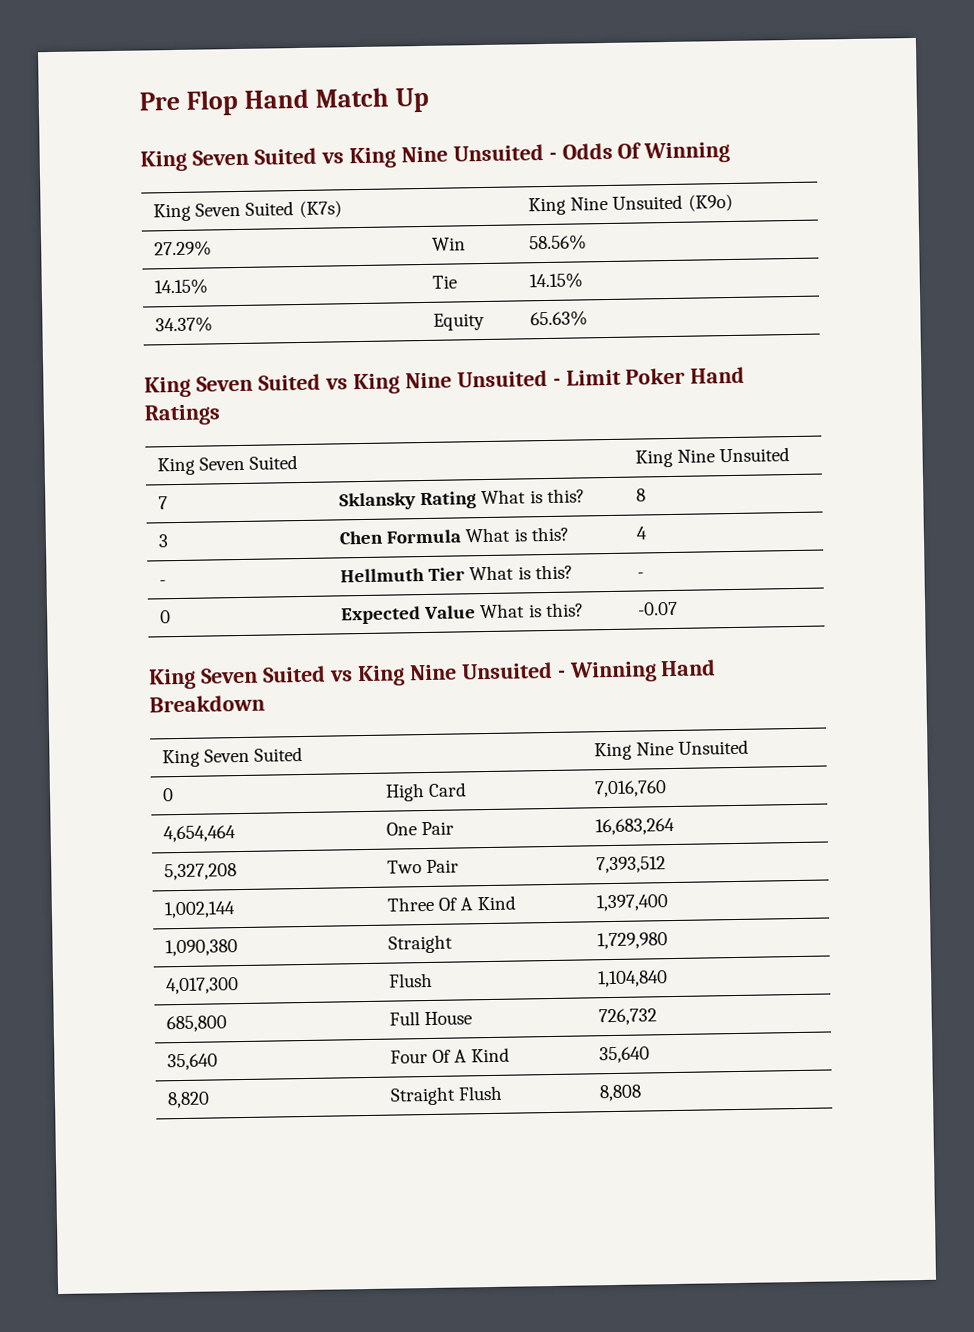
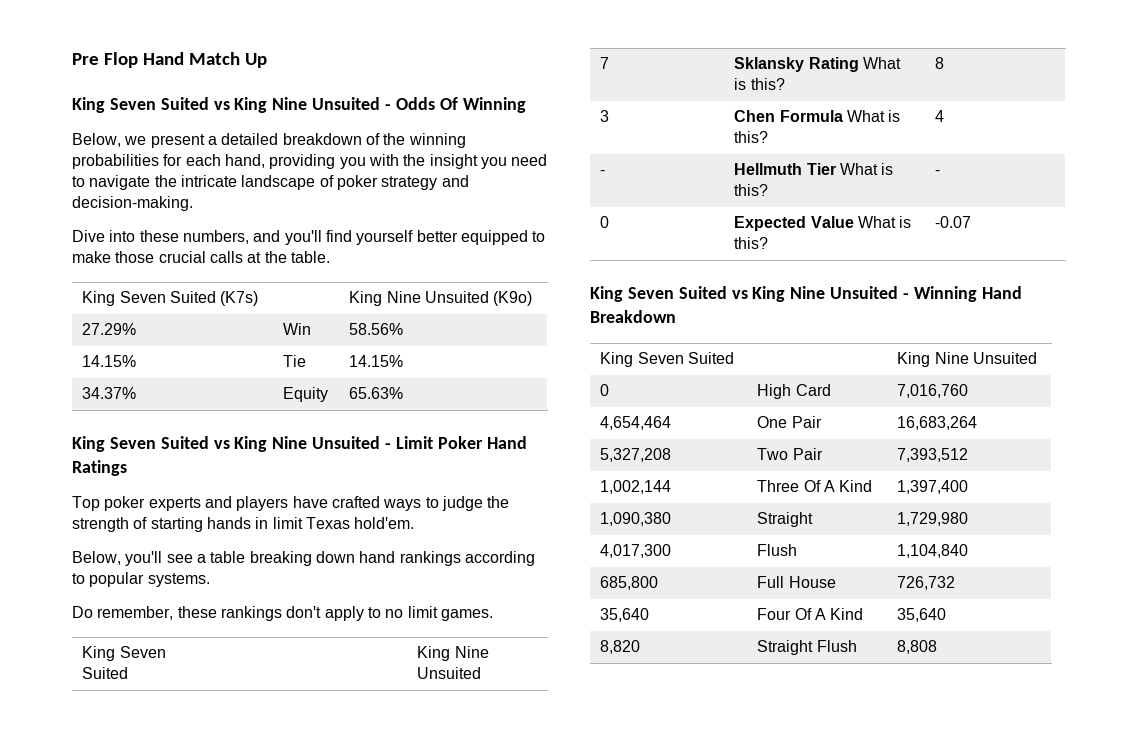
(731, 152) none -> [72,133,466,148] [72,154,548,169] [72,175,469,190] [72,196,193,211] [72,230,546,245] [72,251,330,263] // Below, we present a detailed breakdown of the winning probabilities for each hand, providing you with the insight you need to navigate the intricate landscape of poker strategy and decision-making. // Dive into these numbers, and you'll find yourself better equipped to make those crucial calls at the table.
(221, 415) none -> [72,496,510,511] [72,517,415,532] [72,551,535,566] [72,572,210,587] [72,606,493,621] // Top poker experts and players have crafted ways to judge the strength of starting hands in limit Texas hold'em. // Below, you'll see a table breaking down hand rankings according to popular systems. // Do remember, these rankings don't apply to no limit games.

